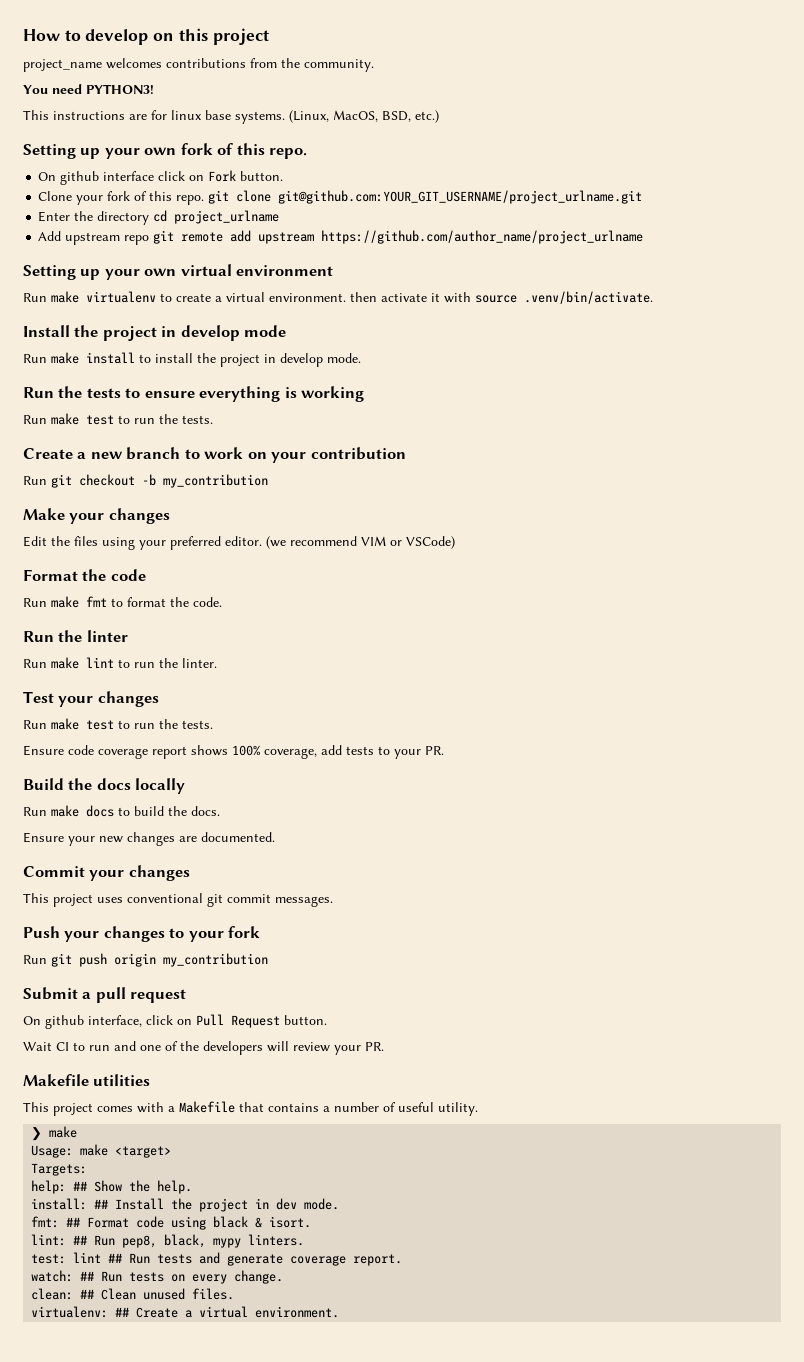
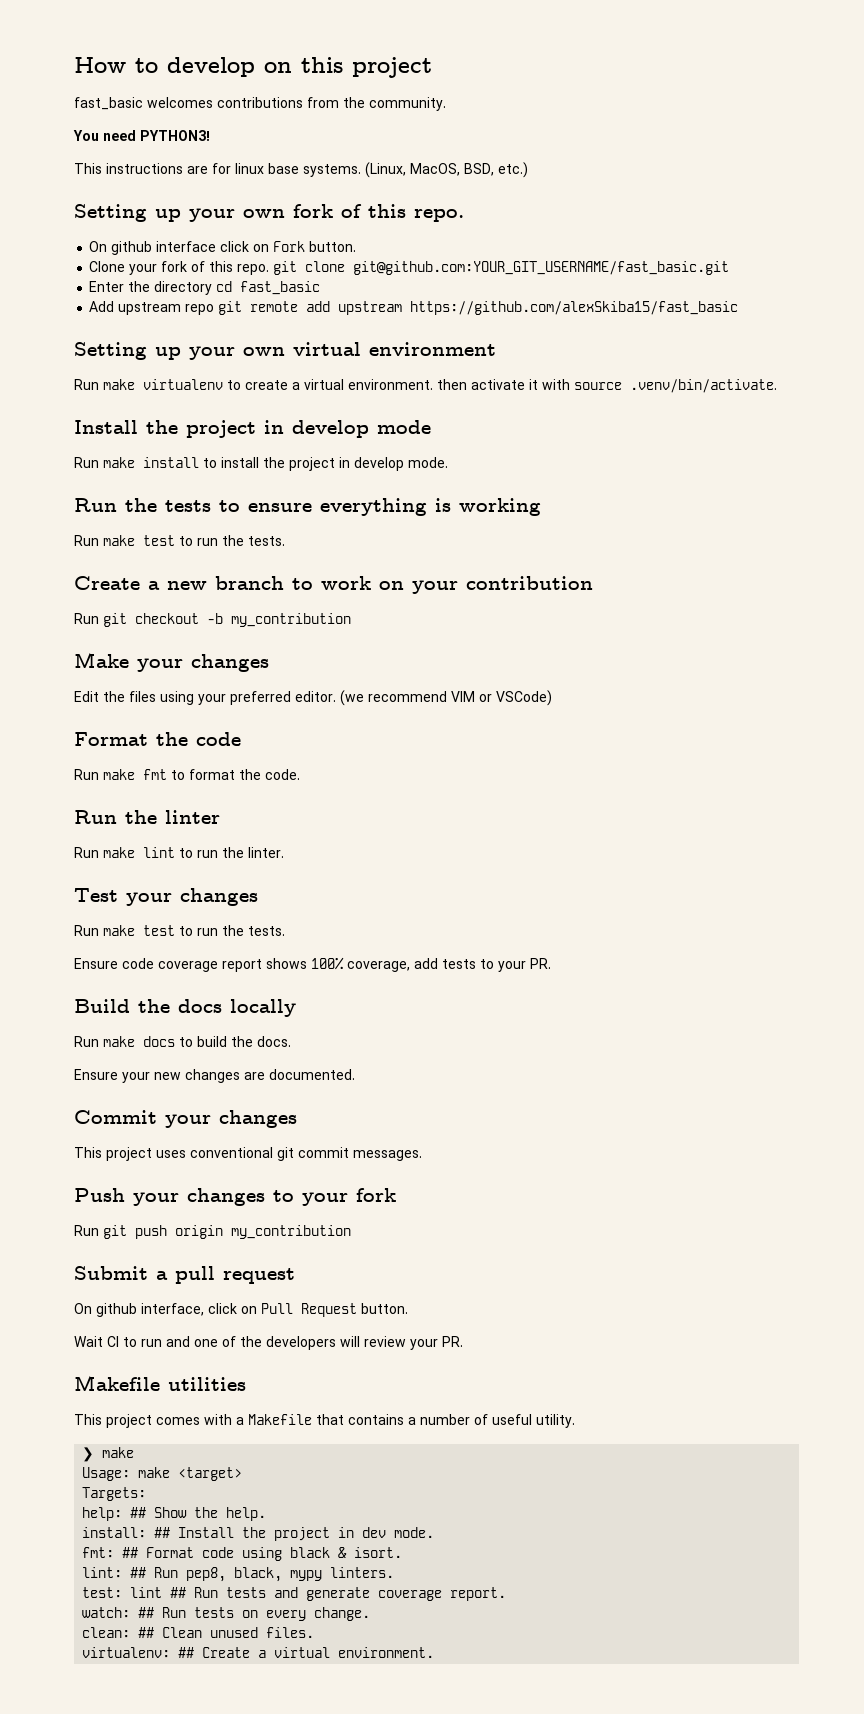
[23,59,102,72] project_name -> [74,97,143,110] fast_basic
[278,190,643,204] git@github.com:YOUR_GIT_USERNAME/project_urlname.git -> [353,261,730,275] git@github.com:YOUR_GIT_USERNAME/fast_basic.git
[174,210,280,224] project_urlname -> [240,281,321,295] fast_basic
[321,230,644,244] https://github.com/author_name/project_urlname -> [410,301,739,315] https://github.com/alexSkiba15/fast_basic

